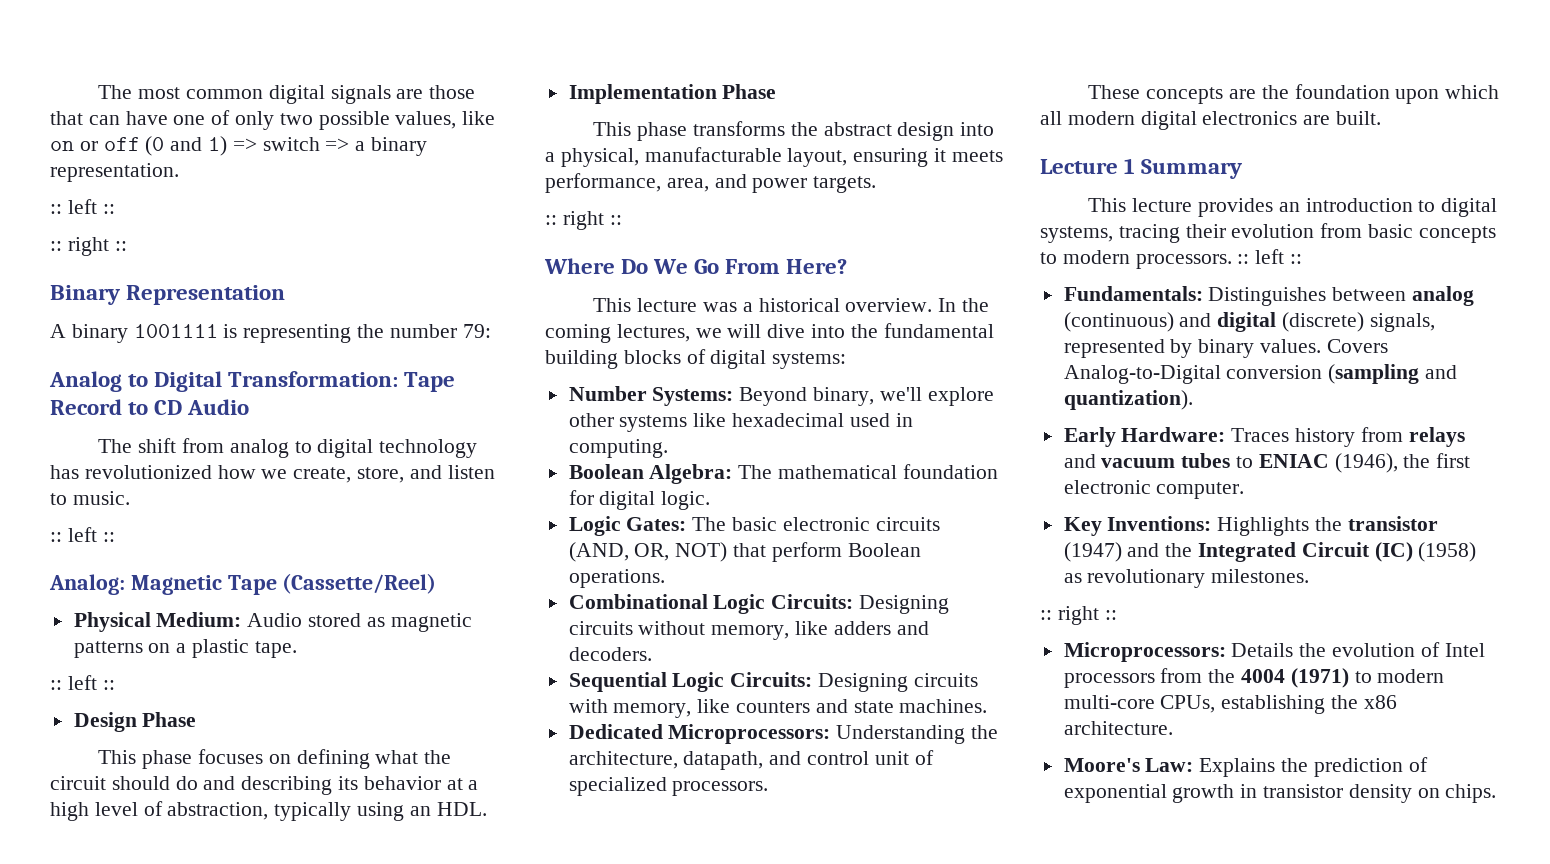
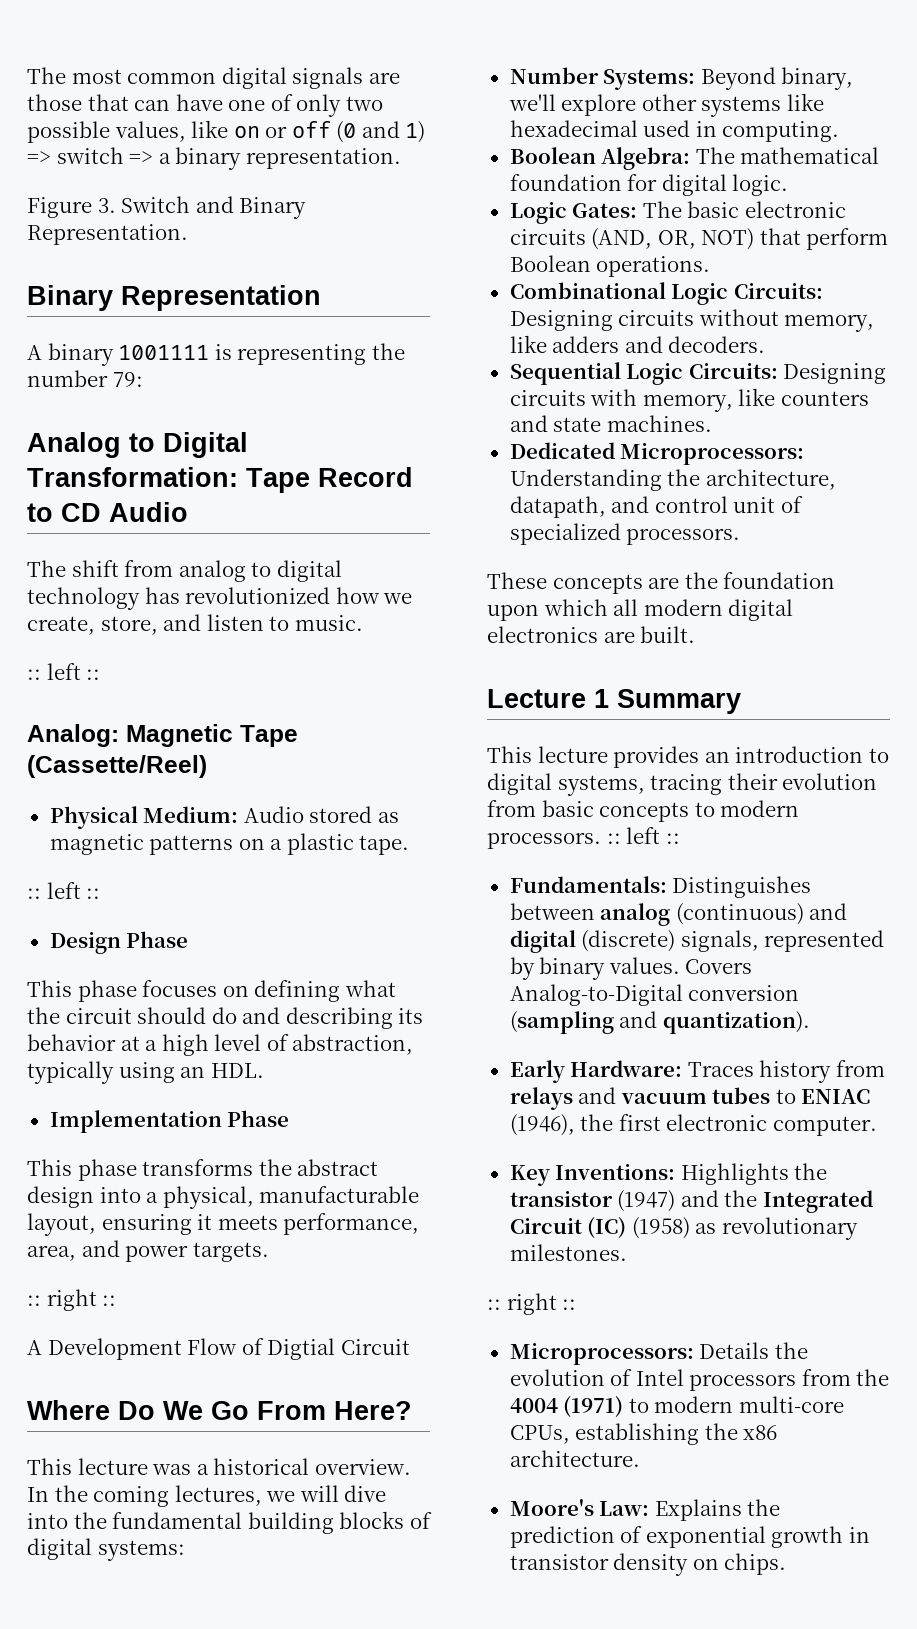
[50,199,115,214] [50,237,127,256] :: left :: // :: right :: -> [27,196,307,219] [27,224,188,245] Figure 3. Switch and Binary Representation.
(622, 220) none -> [27,1338,410,1360] // A Development Flow of Digtial Circuit

